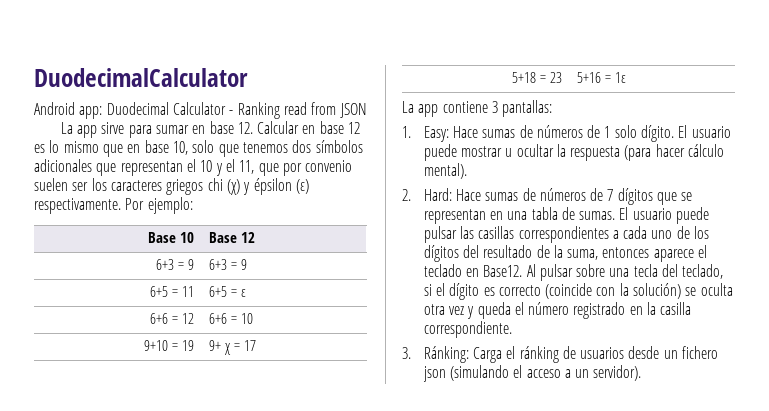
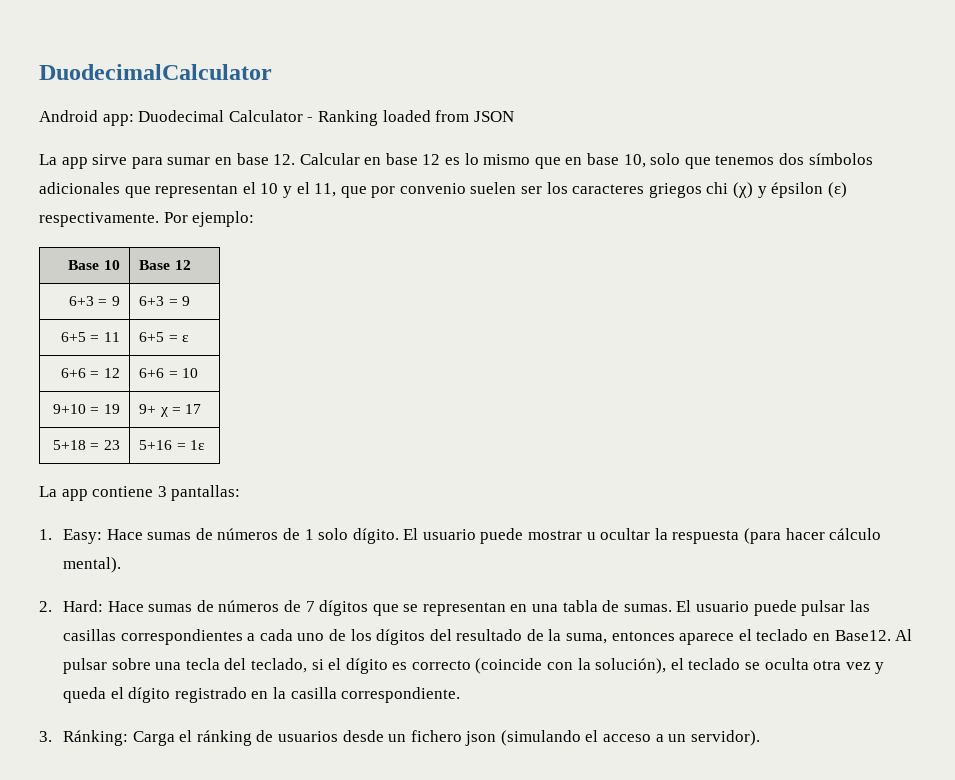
[283,102,307,115] read -> [382,110,431,122] loaded
[633,283,682,299] solución) -> [595,658,741,674] solución), el teclado
[528,302,570,315] número -> [128,687,171,703] dígito

